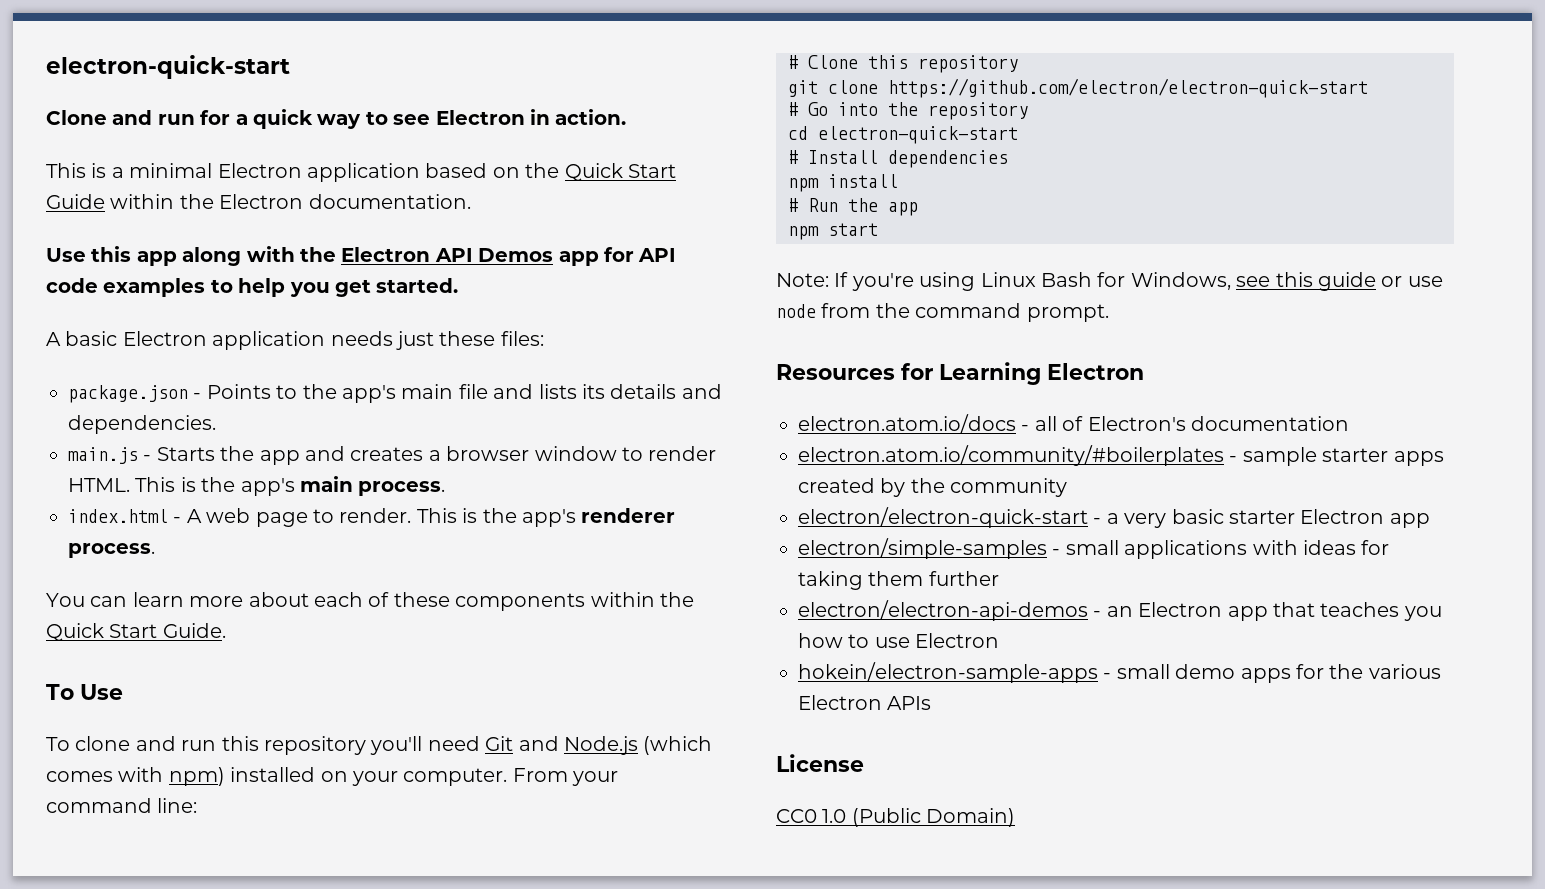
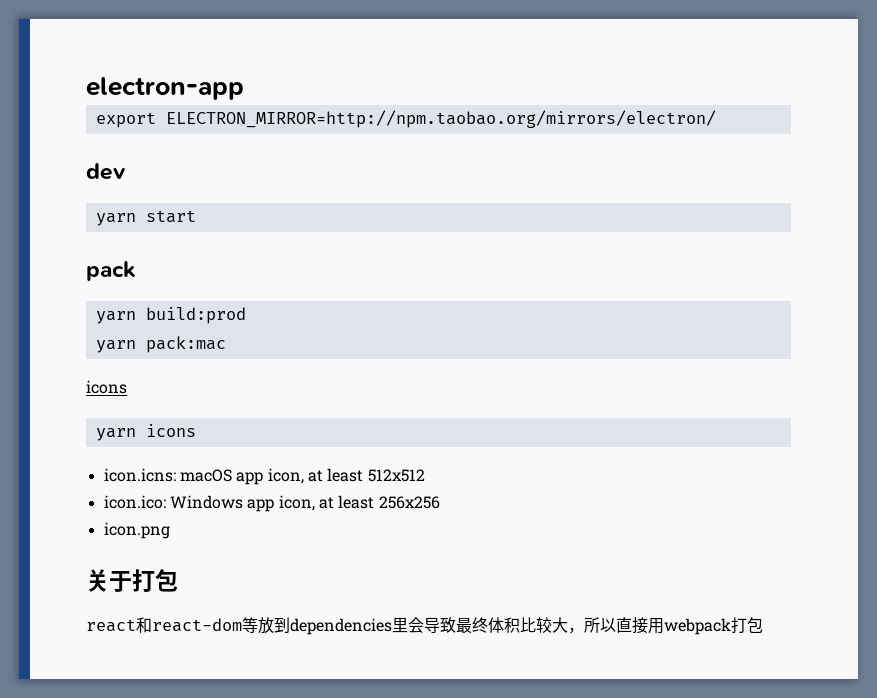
[46,55,290,79] [46,109,627,129] [46,163,676,182] [46,194,471,209] [46,246,677,266] [46,278,459,297] [46,331,544,350] [68,384,722,403] [68,415,216,434] [68,446,717,465] [68,476,446,496] [68,508,676,527] [68,543,155,558] [46,592,694,611] [46,623,226,641] [46,684,123,700] [46,736,713,755] [46,767,619,786] [46,798,198,813] [788,55,1018,73] [788,78,1368,98] [788,102,1028,120] [788,126,1018,144] [788,150,1008,168] [788,174,898,192] [788,198,918,216] [788,223,878,240] [776,272,1443,291] [776,303,1109,322] [776,362,1144,385] [798,414,1349,433] [798,445,1444,466] [798,478,1068,497] [798,507,1430,528] [798,538,1390,559] [798,571,999,590] [798,600,1442,621] [798,633,1000,648] [798,662,1441,683] [798,695,932,710] [776,754,864,772] [776,808,1016,827] electron-quick-start // Clone and run for a quick way to see Electron in action. // This is a minimal Electron application based on the Quick Start Guide within the Electron documentation. // Use this app along with the Electron API Demos app for API code examples to help you get started. // A basic Electron application needs just these files: // package.json - Points to the app's main file and lists its details and dependencies. // main.js - Starts the app and creates a browser window to render HTML. This is the app's main process. // index.html - A web page to render. This is the app's renderer process. // You can learn more about each of these components within the Quick Start Guide. // To Use // To clone and run this repository you'll need Git and Node.js (which comes with npm) installed on your computer. From your command line: // # Clone this repository // git clone https://github.com/electron/electron-quick-start // # Go into the repository // cd electron-quick-start // # Install dependencies // npm install // # Run the app // npm start // Note: If you're using Linux Bash for Windows, see this guide or use node from the command prompt. // Resources for Learning Electron // electron.atom.io/docs - all of Electron's documentation // electron.atom.io/community/#boilerplates - sample starter apps created by the community // electron/electron-quick-start - a very basic starter Electron app // electron/simple-samples - small applications with ideas for taking them further // electron/electron-api-demos - an Electron app that teaches you how to use Electron // hokein/electron-sample-apps - small demo apps for the various Electron APIs // License // CC0 1.0 (Public Domain) -> [86,77,244,100] [95,110,716,128] [86,163,126,180] [95,210,196,226] [86,261,136,281] [95,307,246,324] [95,336,226,353] [86,380,127,394] [95,424,196,441] [103,468,425,485] [103,495,440,512] [103,522,170,539] [86,569,178,592] [86,617,763,635] electron-app // export ELECTRON_MIRROR=http://npm.taobao.org/mirrors/electron/ // dev // yarn start // pack // yarn build:prod // yarn pack:mac // icons // yarn icons // icon.icns: macOS app icon, at least 512x512 // icon.ico: Windows app icon, at least 256x256 // icon.png // 关于打包 // react和react-dom等放到dependencies里会导致最终体积比较大，所以直接用webpack打包

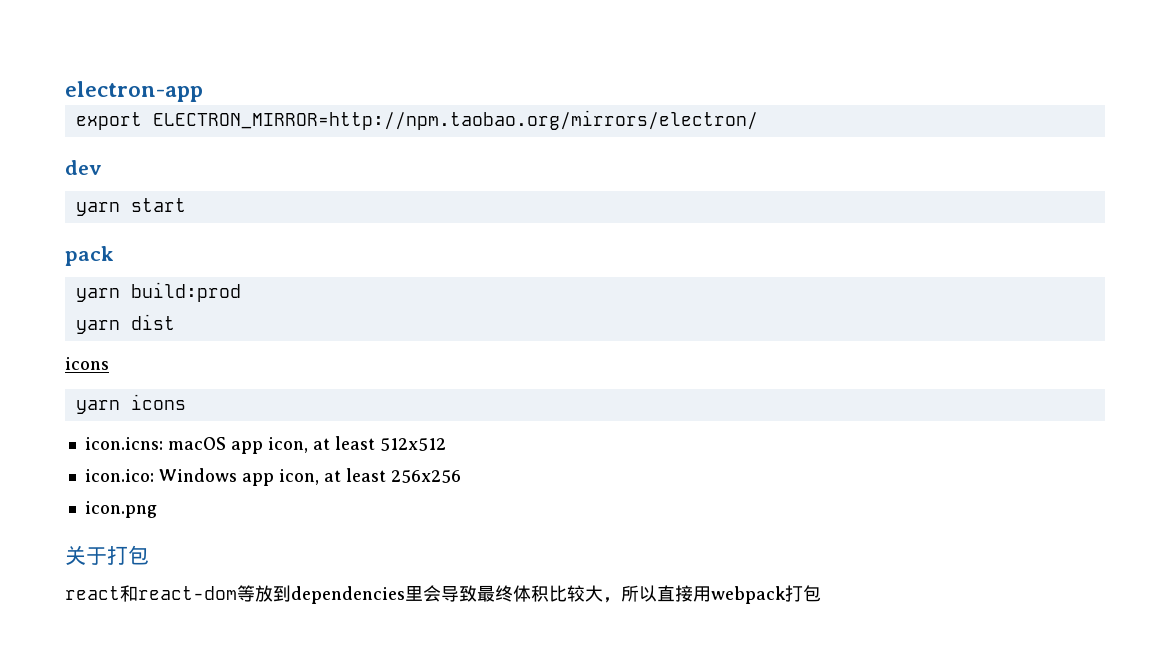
[145,336,226,353] pack:mac -> [130,314,175,330] dist

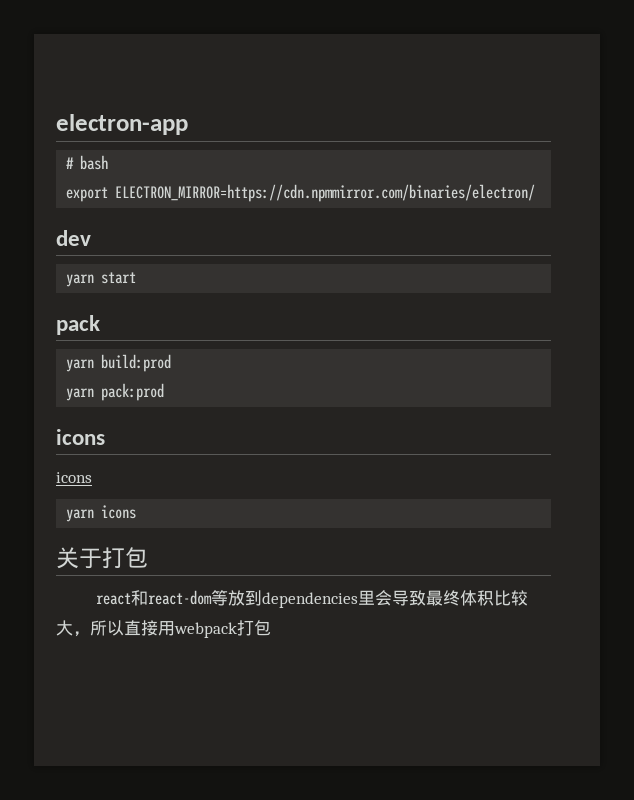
(203, 91) none -> [66,155,109,170] // # bash
[152,110,758,130] ELECTRON_MIRROR=http://npm.taobao.org/mirrors/electron/ -> [115,184,536,202] ELECTRON_MIRROR=https://cdn.npmmirror.com/binaries/electron/
[130,314,175,330] dist -> [101,383,165,401] [56,429,105,445] pack:prod // icons
[84,436,446,454] [84,468,461,486] [84,501,157,518] // icon.icns: macOS app icon, at least 512x512 // icon.ico: Windows app icon, at least 256x256 // icon.png -> (137, 512) none

